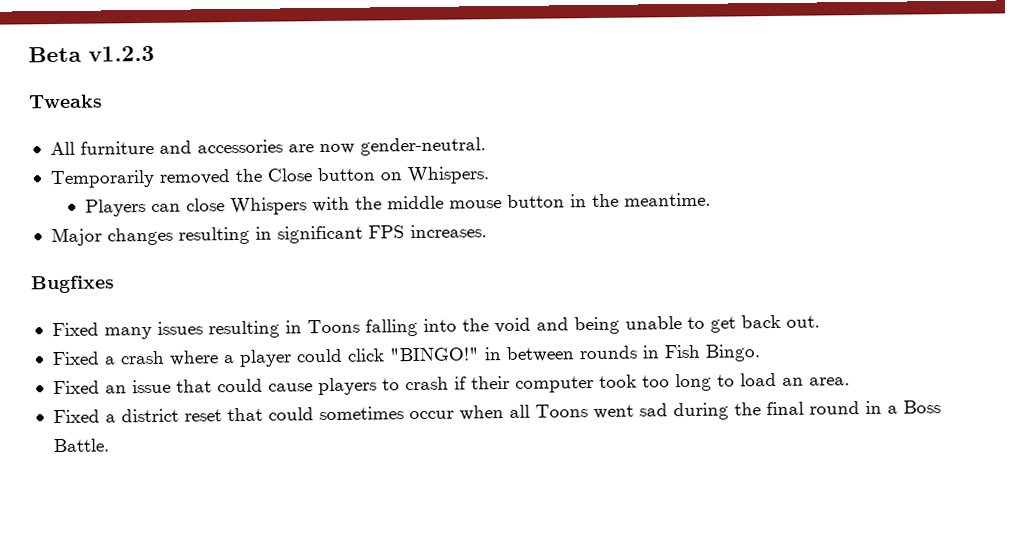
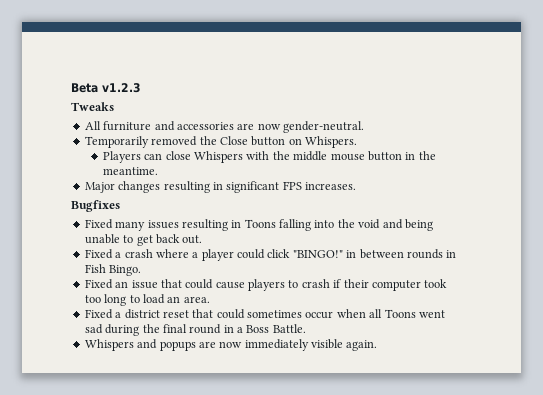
(109, 445) none -> [84,339,378,351] // Whispers and popups are now immediately visible again.

